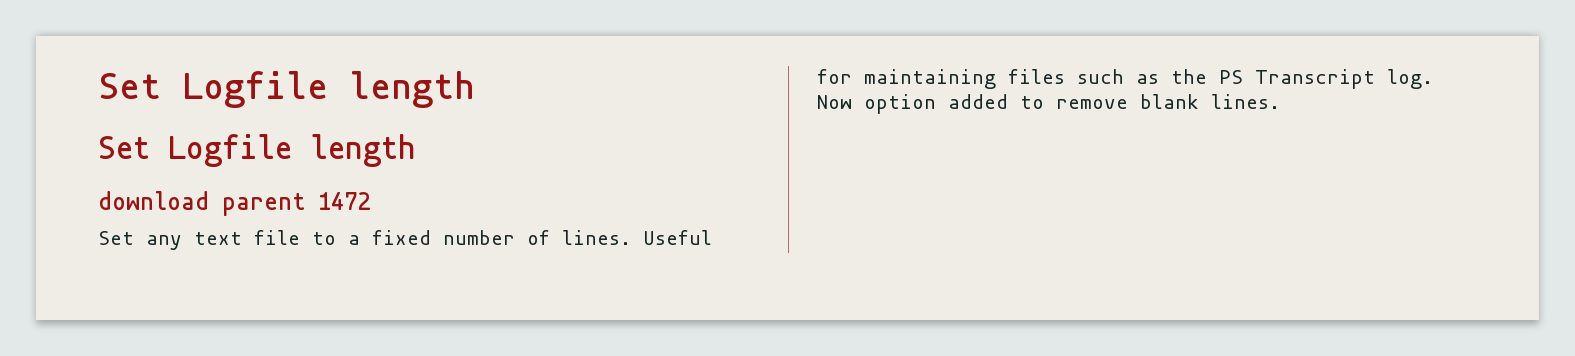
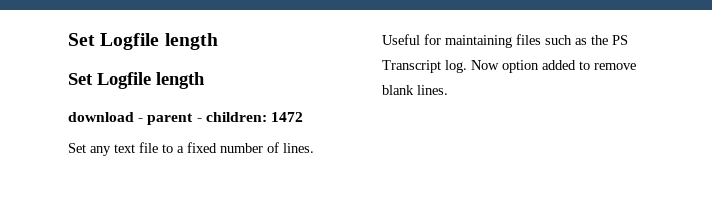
[222,193,305,216] parent -> [138,112,267,125] - parent - children:

